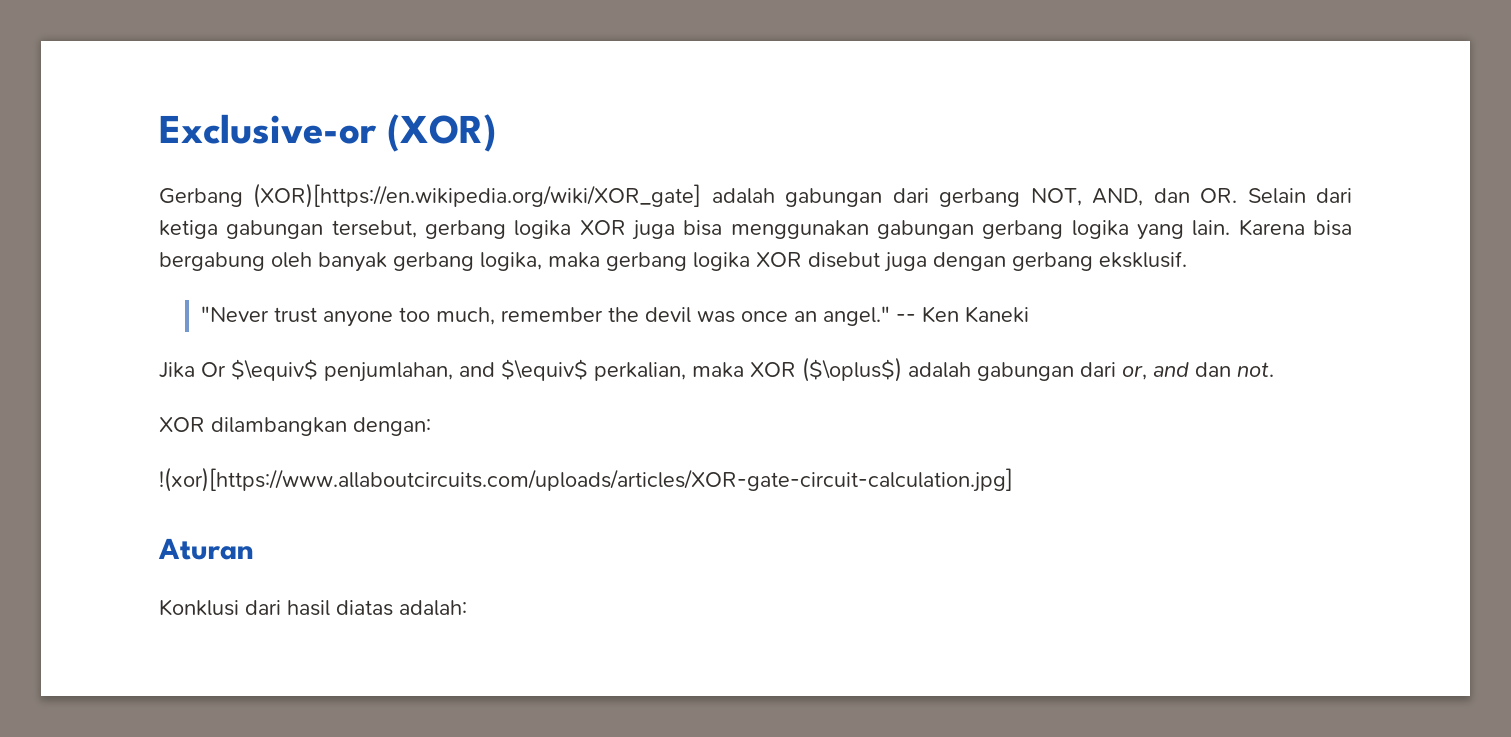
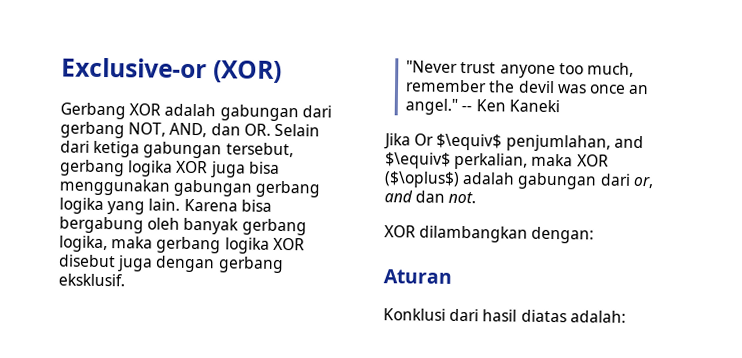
[253,183,702,208] (XOR)[https://en.wikipedia.org/wiki/XOR_gate] -> [129,103,162,116] XOR
[159,467,1013,492] // !(xor)[https://www.allaboutcircuits.com/uploads/articles/XOR-gate-circuit-calculation.jpg] -> (595, 235) none

